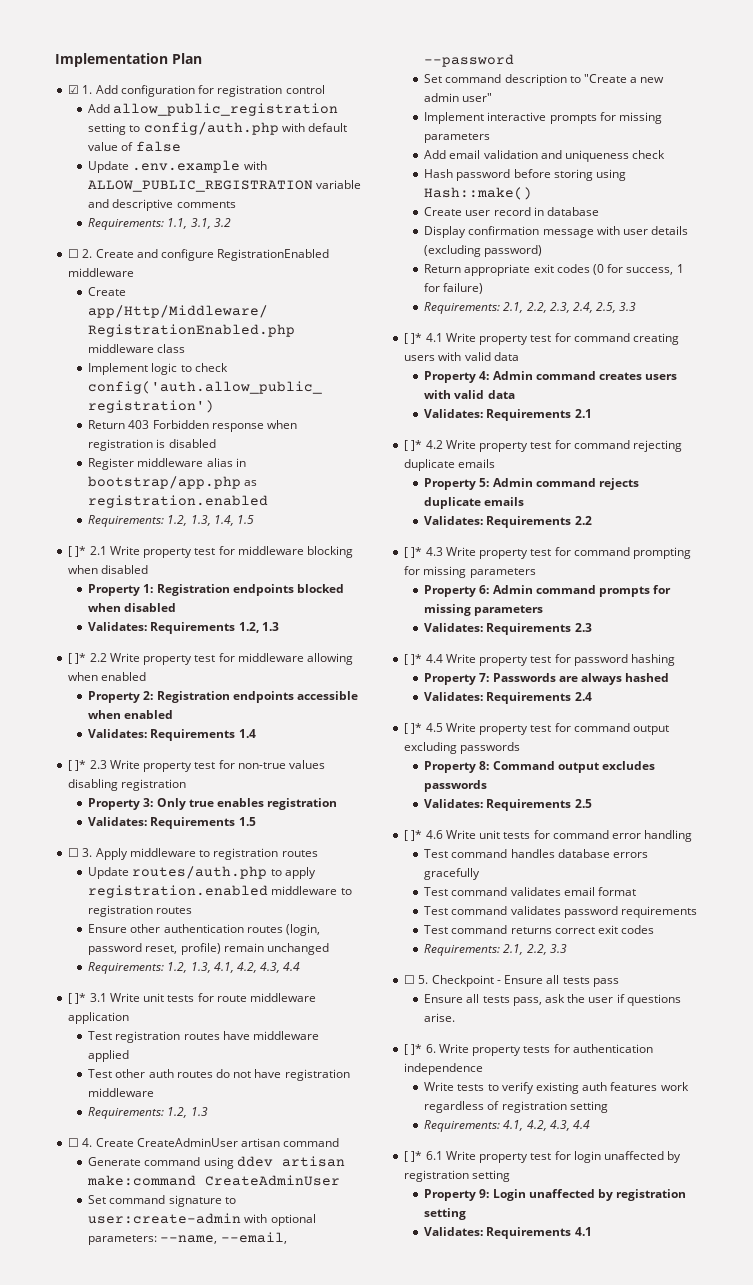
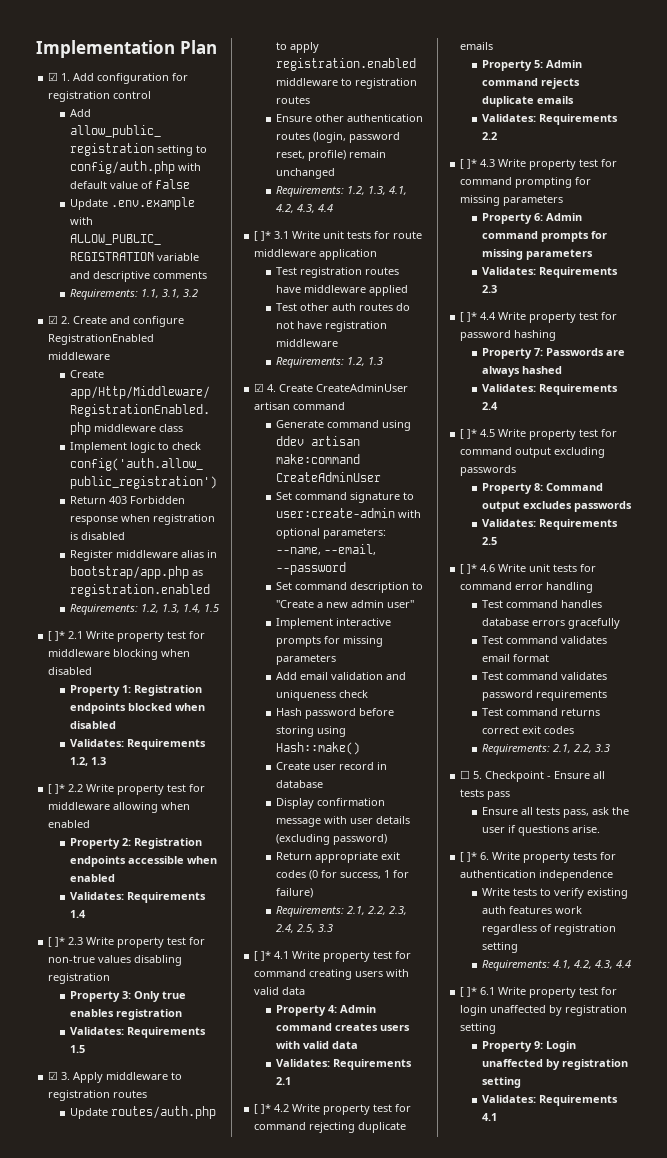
[68,249,80,258] ☐ -> [48,315,59,324] ☑
[68,848,80,857] ☐ -> [48,1071,59,1080] ☑
[68,1138,80,1147] ☐ -> [254,383,265,392] ☑

